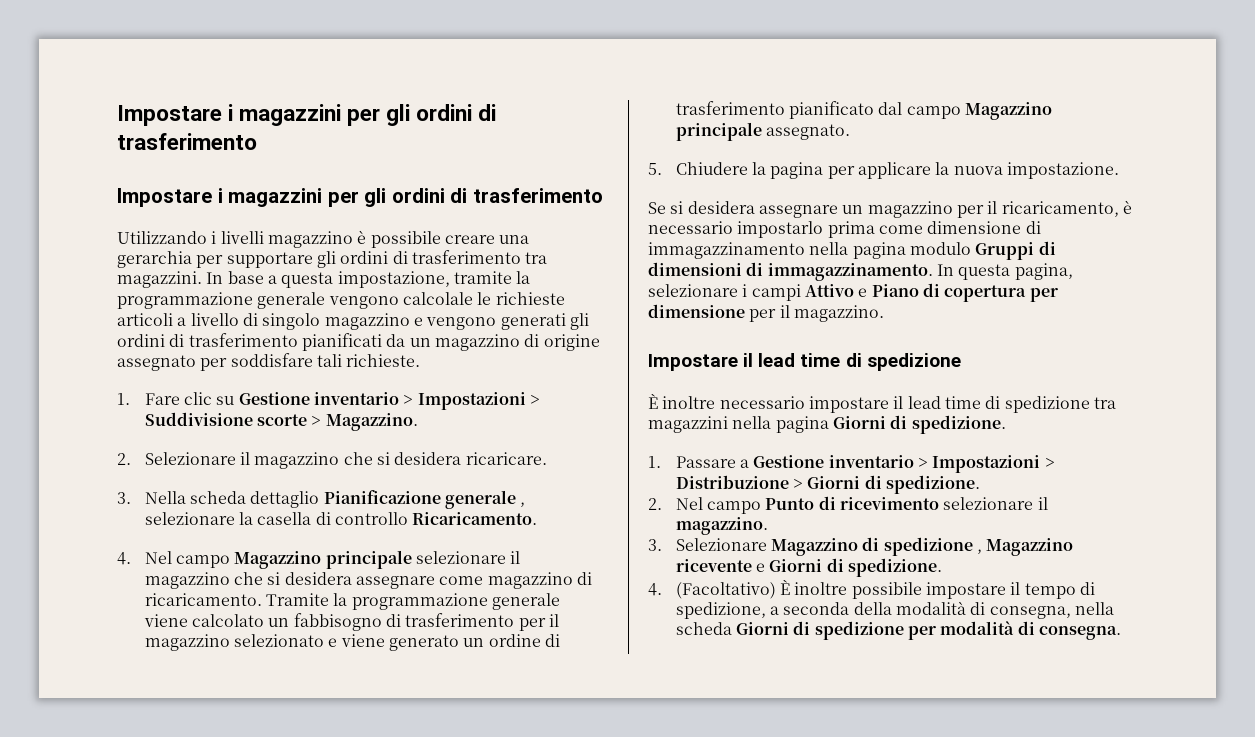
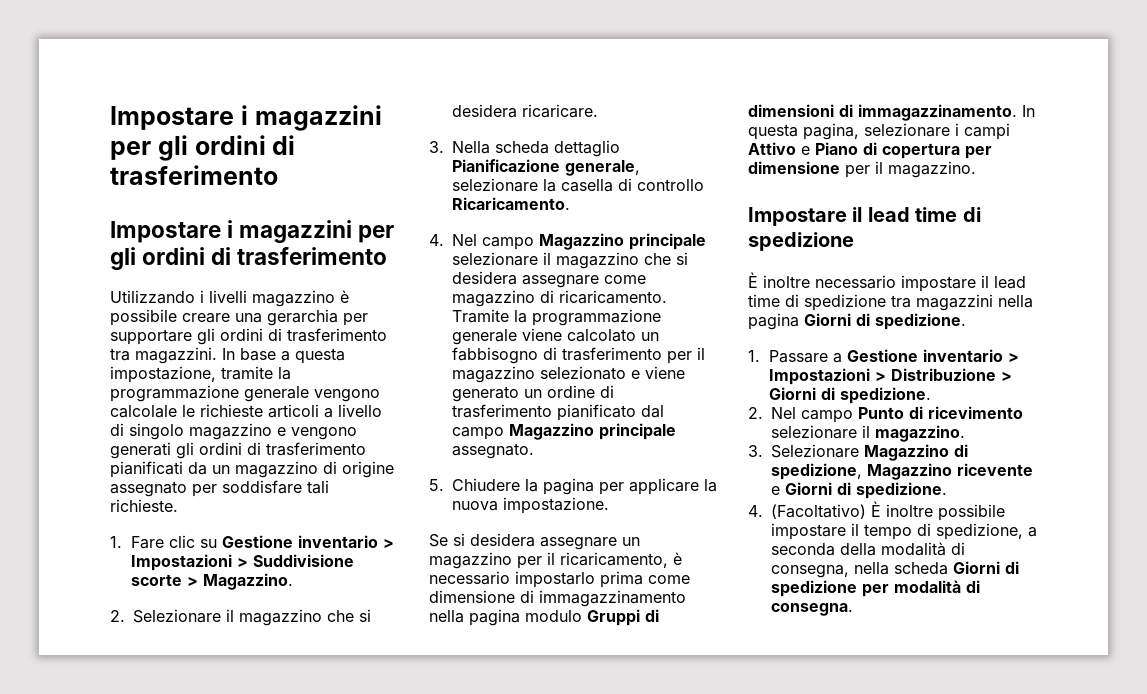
[444,490,526,509] generale , -> [565,160,640,176] generale,
[883,537,982,556] spedizione , -> [771,463,862,480] spedizione,

